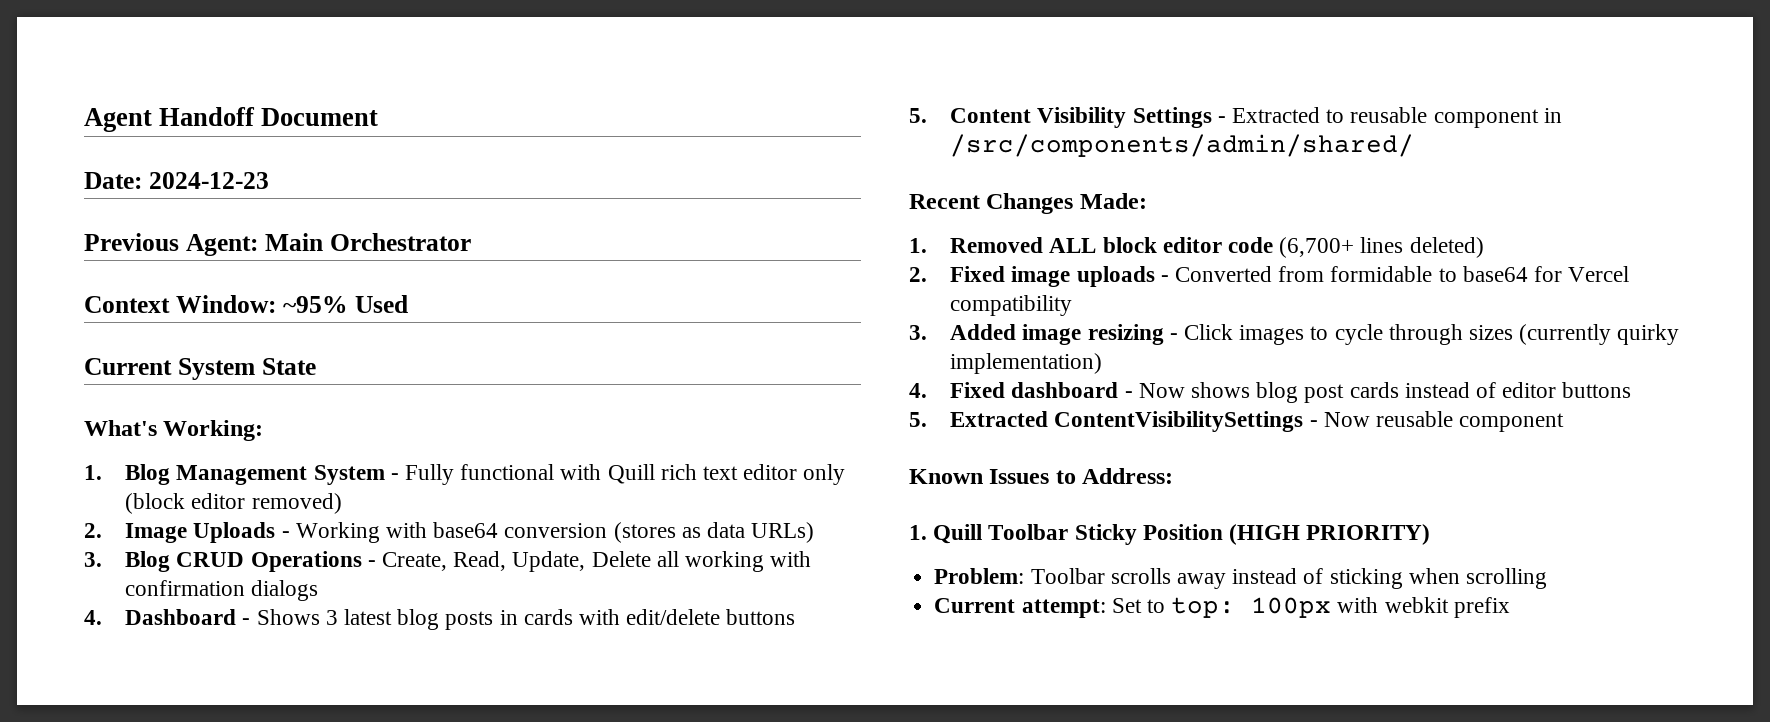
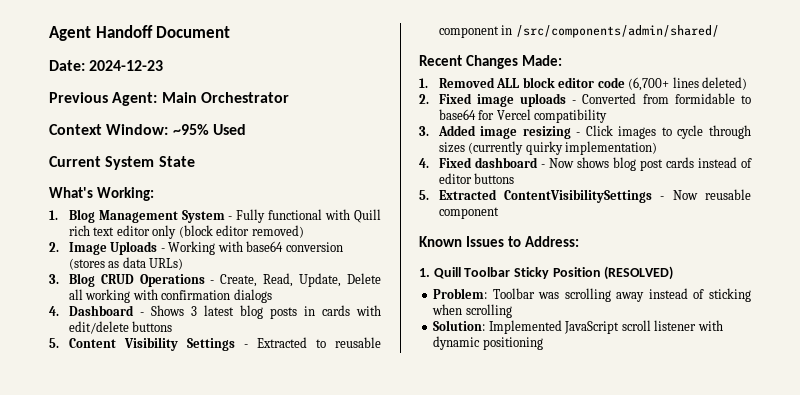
[1229,524,1431,545] (HIGH PRIORITY) -> [604,266,674,280] (RESOLVED)
[1110,568,1171,584] scrolls -> [538,288,611,302] was scrolling
[934,597,1510,618] Current attempt: Set to top: 100px with webkit prefix -> [433,320,723,334] [433,336,543,350] Solution: Implemented JavaScript scroll listener with dynamic positioning

